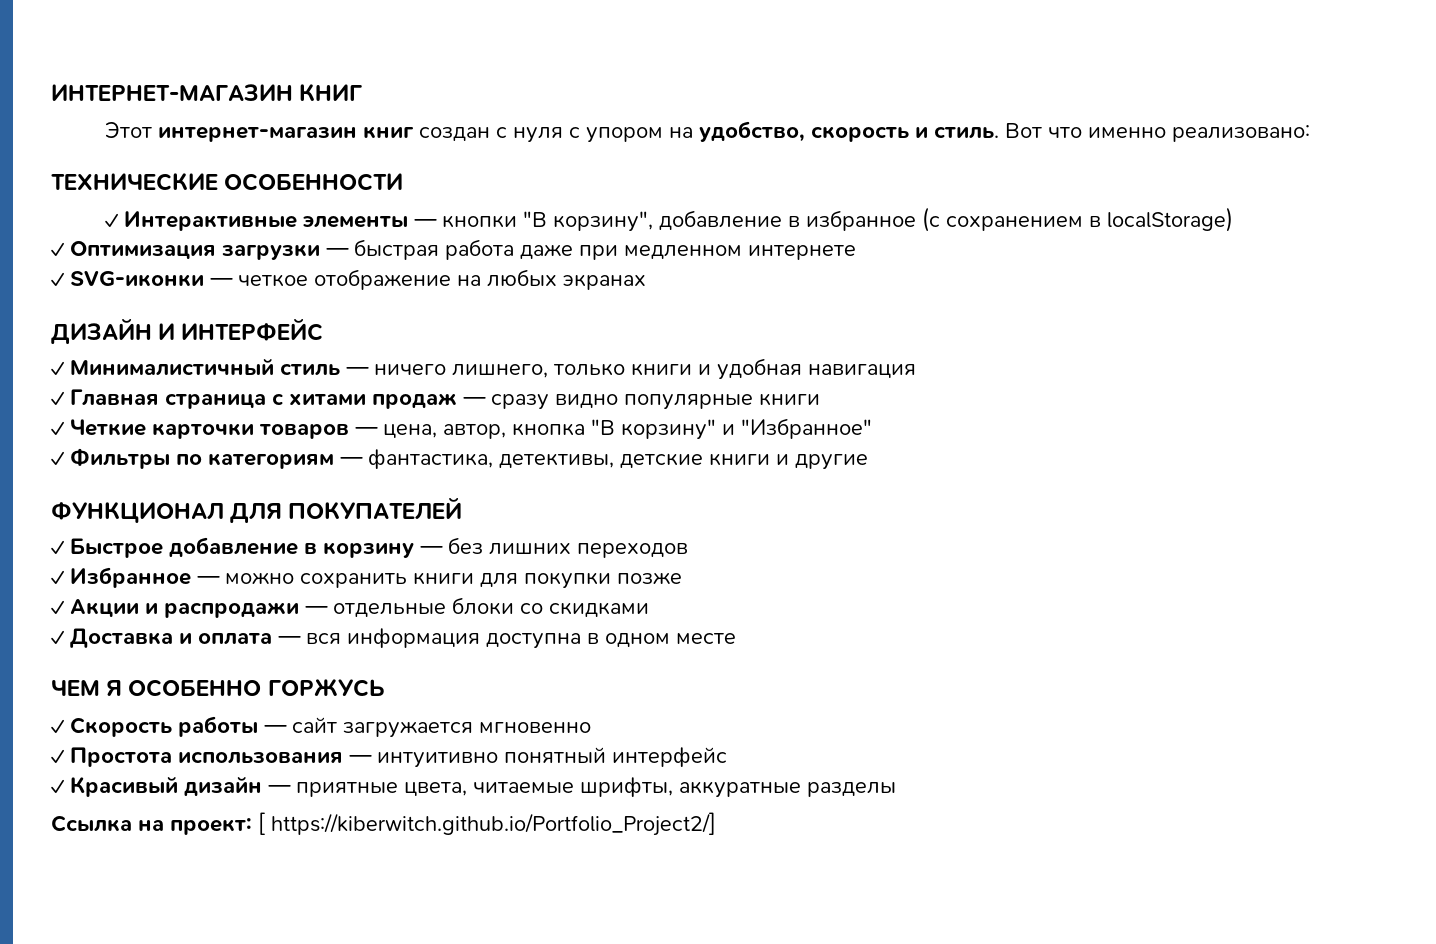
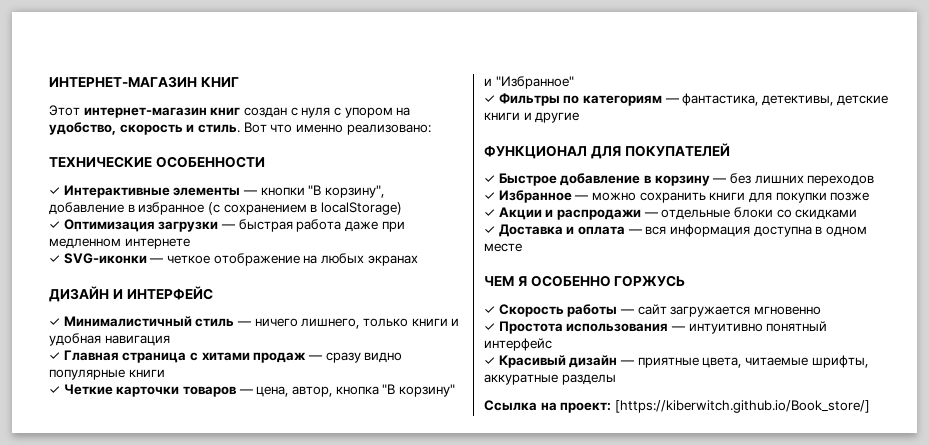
[258,812,716,836] [ https://kiberwitch.github.io/Portfolio_Project2/] -> [614,400,870,413] [https://kiberwitch.github.io/Book_store/]

